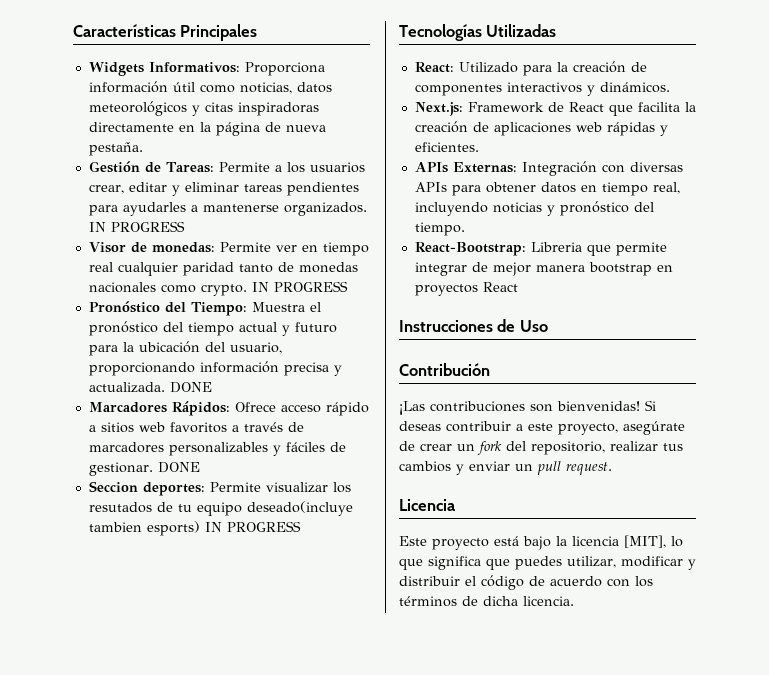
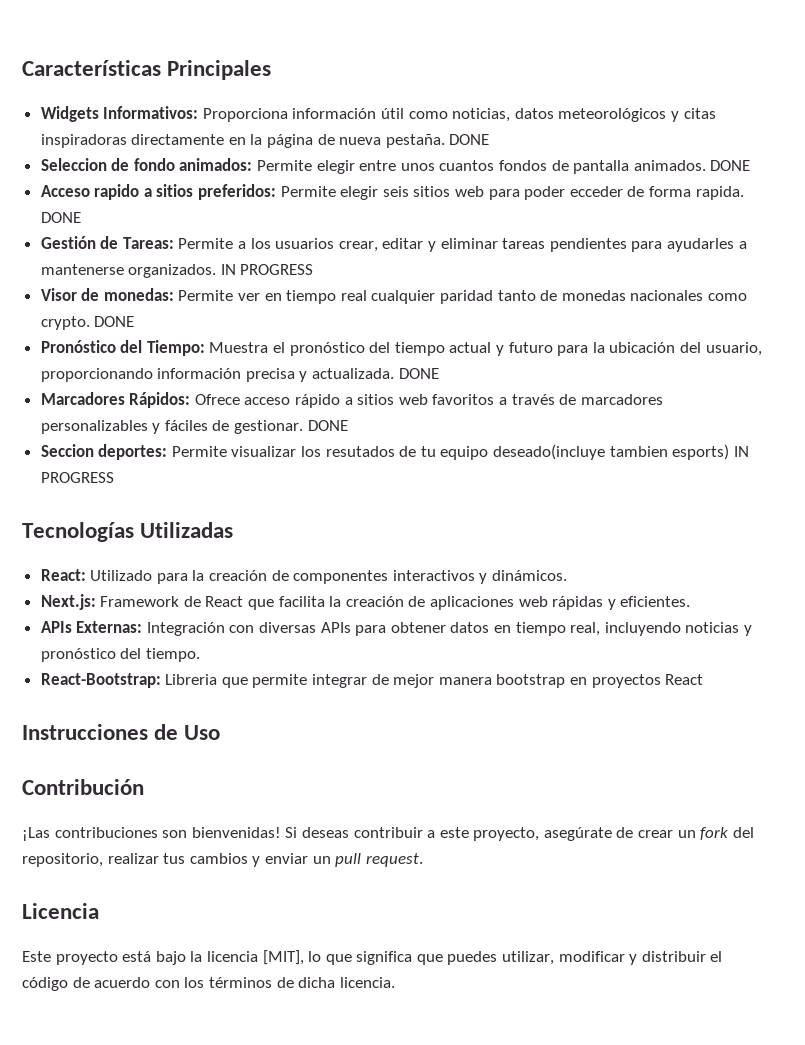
(143, 149) none -> [449,134,490,145] [40,158,751,174] [40,184,744,200] [40,212,81,223] DONE // Seleccion de fondo animados: Permite elegir entre unos cuantos fondos de pantalla animados. DONE // Acceso rapido a sitios preferidos: Permite elegir seis sitios web para poder ecceder de forma rapida. DONE
[251,281,348,292] IN PROGRESS -> [94,316,135,327] DONE

